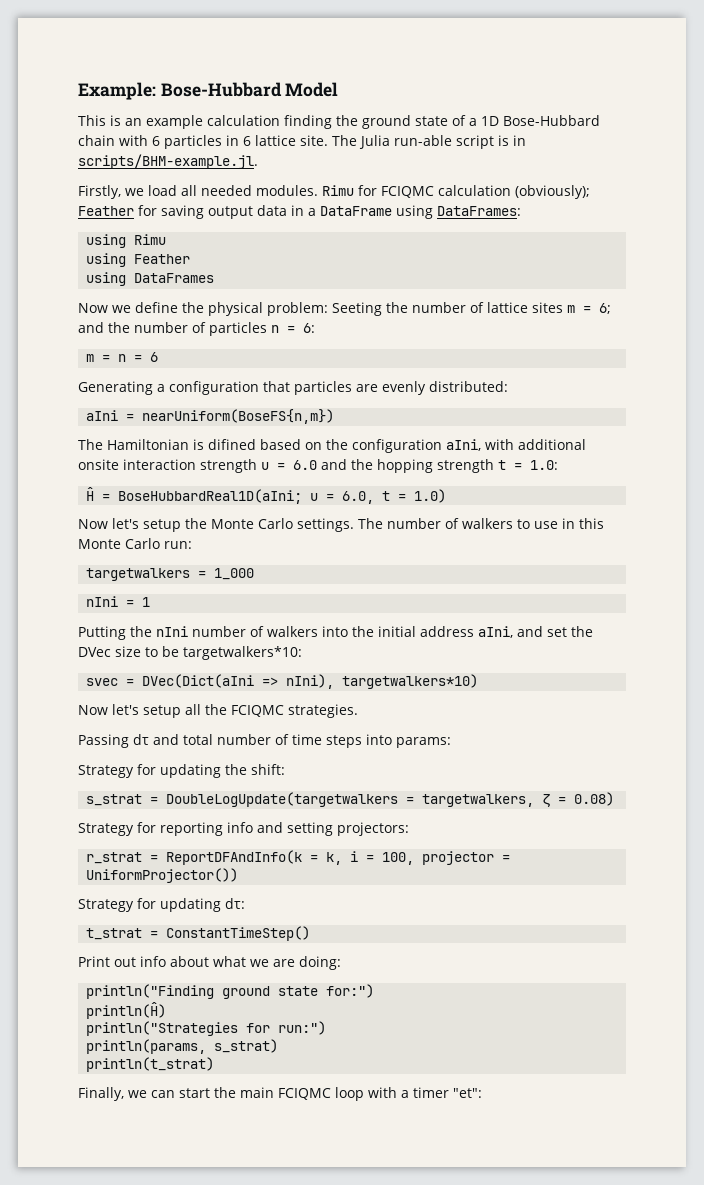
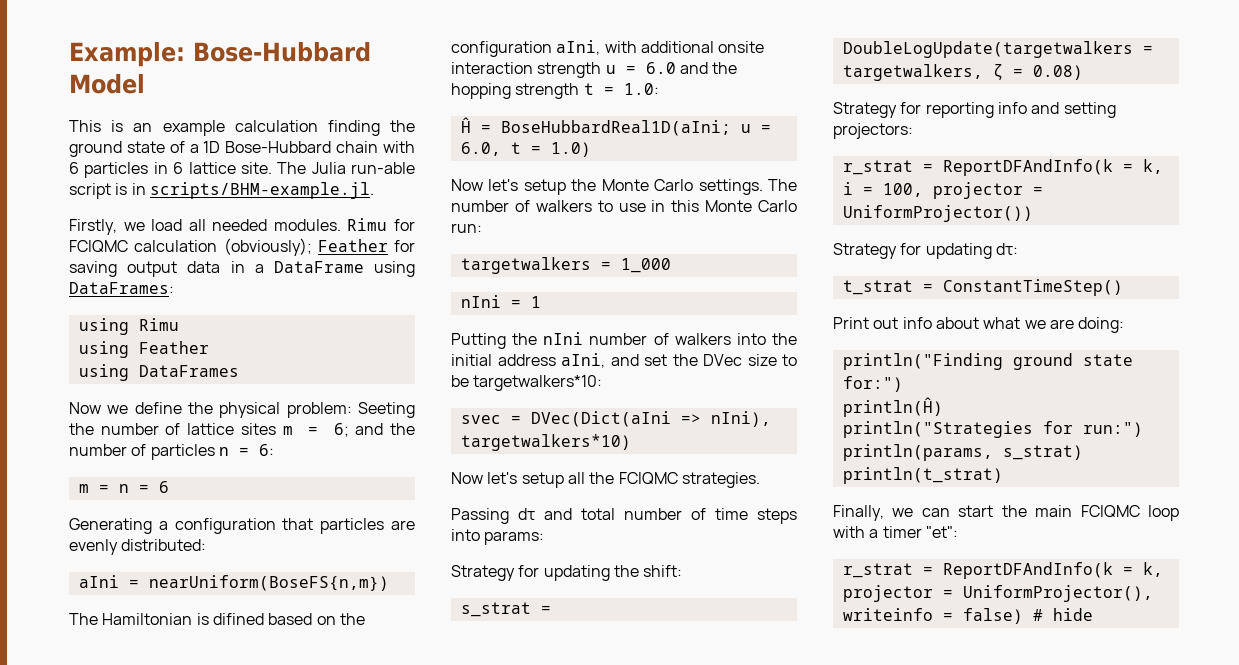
(482, 1093) none -> [842,562,1163,579] [842,585,1153,602] [842,608,1093,624] // r_strat = ReportDFAndInfo(k = k, projector = UniformProjector(), writeinfo = false) # hide

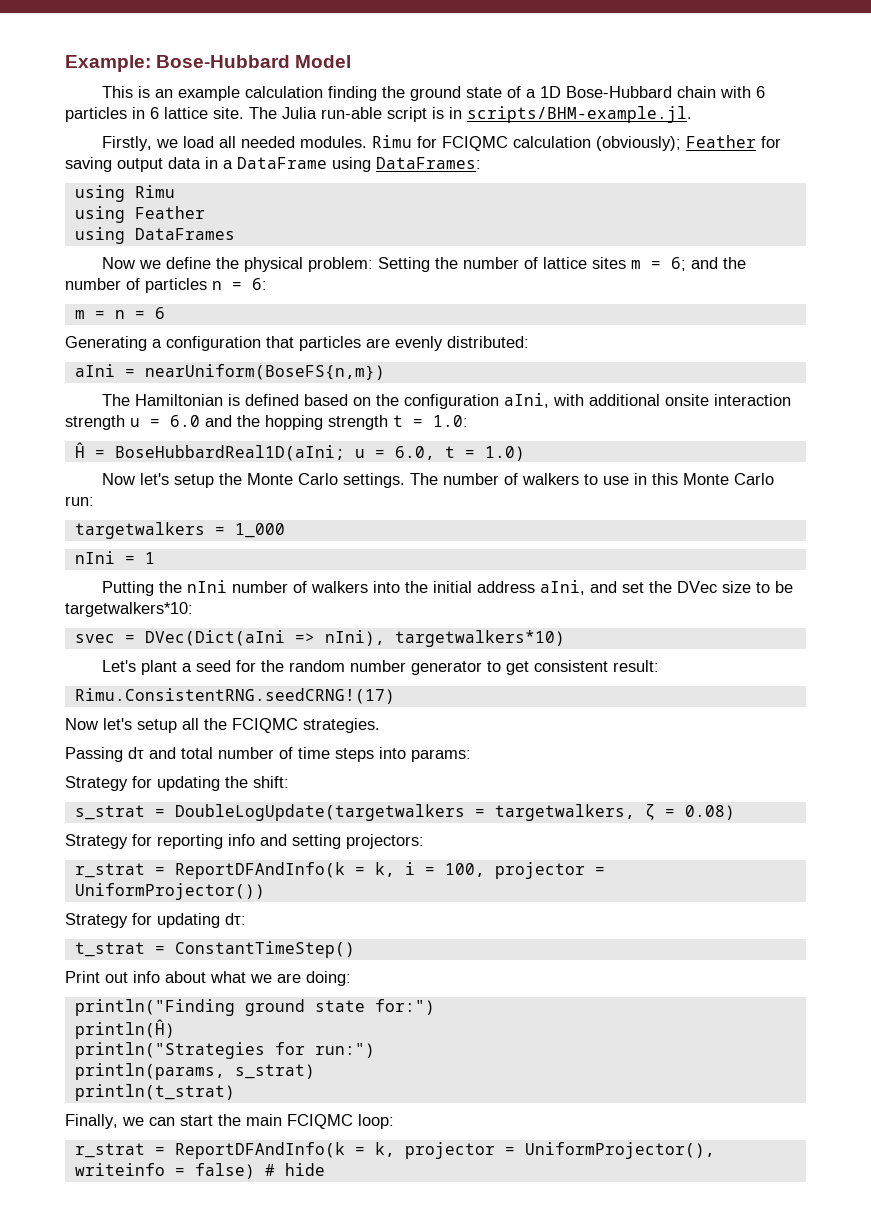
[358,402,416,418] Seeting -> [377,257,430,272] Setting
[212,613,264,625] difined -> [244,394,299,406] defined
(631, 442) none -> [101,660,659,675] [74,688,395,704] // Let's plant a seed for the random number generator to get consistent result: // Rimu.ConsistentRNG.seedCRNG!(17)
[1148,505,1179,521] [833,526,958,538] loop with a timer "et": -> [358,1114,394,1129] loop:

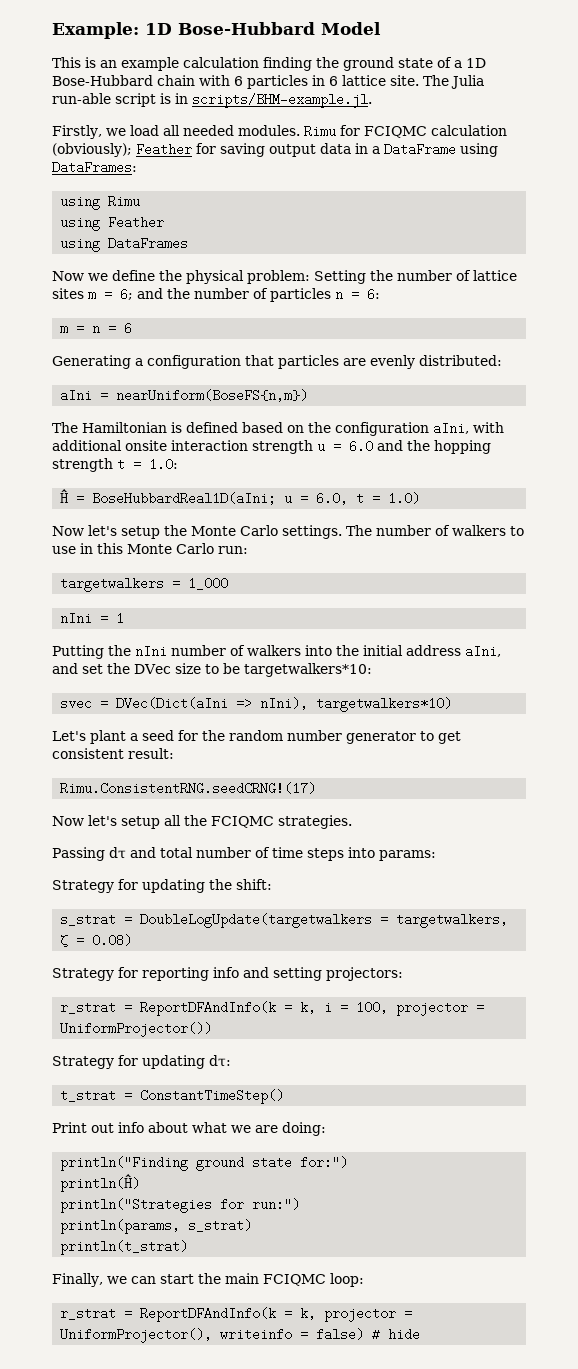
(151, 63) none -> [145,23,172,35] 1D

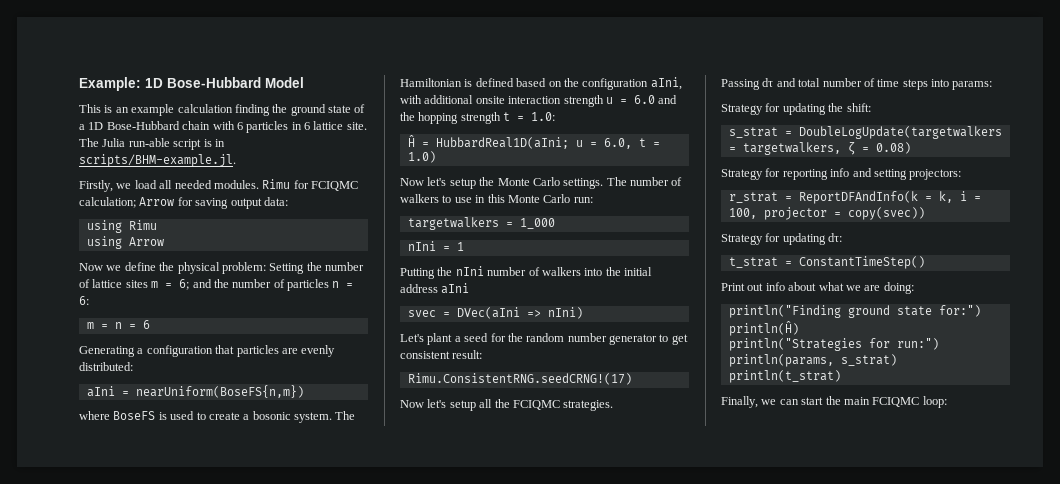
[430,125,507,136] [52,143,498,157] [52,161,137,174] calculation (obviously); Feather for saving output data in a DataFrame using DataFrames: -> [79,197,288,209] calculation; Arrow for saving output data:
[108,216,165,229] [60,237,189,252] Feather // using DataFrames -> [128,237,164,246] Arrow
(309, 395) none -> [79,411,332,423] where BoseFS is used to create a bosonic system.
[92,492,277,505] BoseHubbardReal1D(aIni; -> [435,137,569,149] HubbardReal1D(aIni;
[465,645,501,658] [52,663,372,677] [60,697,453,712] aIni, and set the DVec size to be targetwalkers*10: // svec = DVec(Dict(aIni => nIni), targetwalkers*10) -> [441,283,470,294] [407,307,583,319] aIni // svec = DVec(aIni => nIni)
[60,1022,213,1037] UniformProjector()) -> [847,207,925,220] copy(svec))
[60,1307,413,1322] [60,1328,421,1343] // r_strat = ReportDFAndInfo(k = k, projector = UniformProjector(), writeinfo = false) # hide -> (947, 402) none

